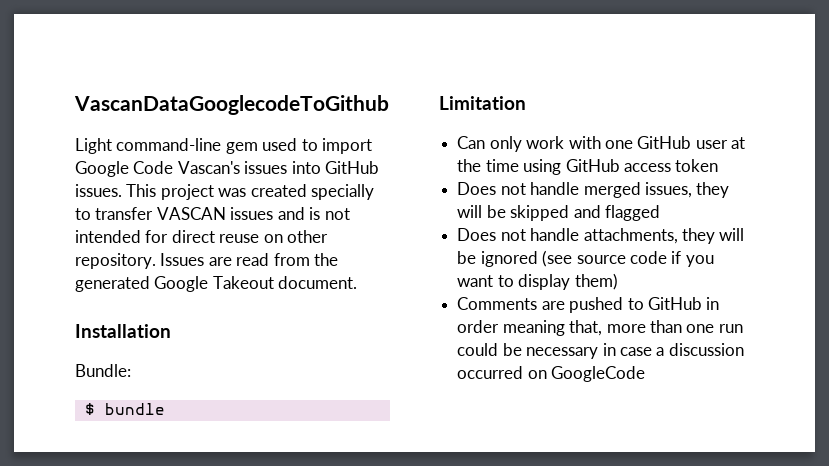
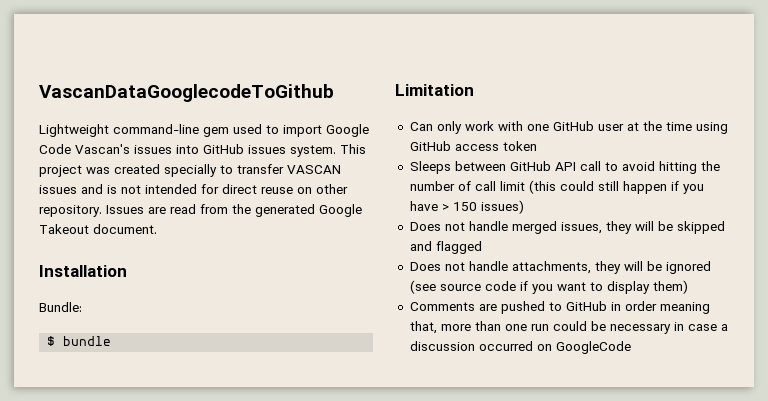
[75,138,112,154] Light -> [39,124,109,137] Lightweight
[75,184,122,197] issues. -> [248,145,336,157] issues system.
(719, 165) none -> [409,161,720,174] [409,180,704,194] [409,200,524,214] // Sleeps between GitHub API call to avoid hitting the number of call limit (this could still happen if you have > 150 issues)

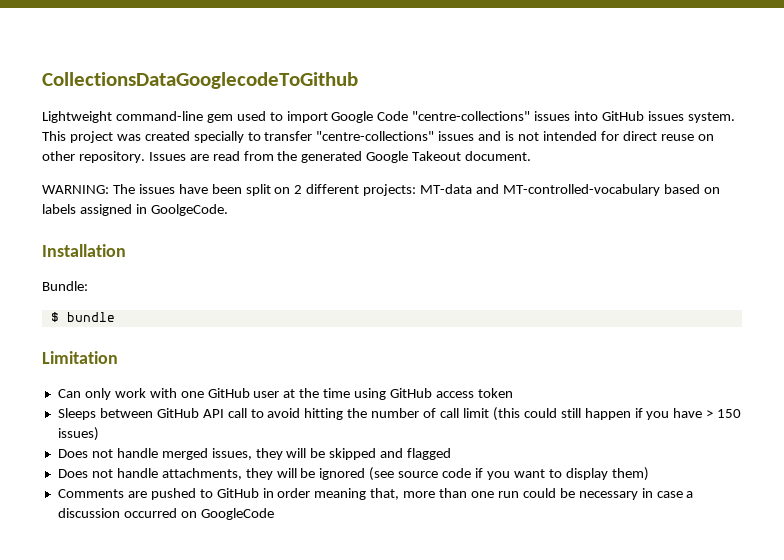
[39,84,334,102] VascanDataGooglecodeToGithub -> [42,72,358,89] CollectionsDataGooglecodeToGithub
[75,144,130,154] Vascan's -> [412,111,531,121] "centre-collections"
[287,165,341,174] VASCAN -> [316,131,435,141] "centre-collections"
(157, 229) none -> [42,184,720,196] [42,204,228,216] // WARNING: The issues have been split on 2 different projects: MT-data and MT-controlled-vocabulary based on labels assigned in GoolgeCode.

